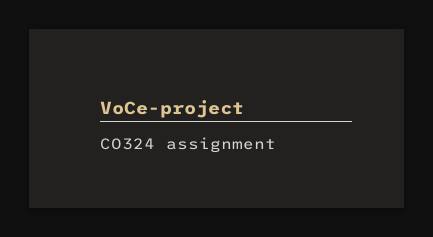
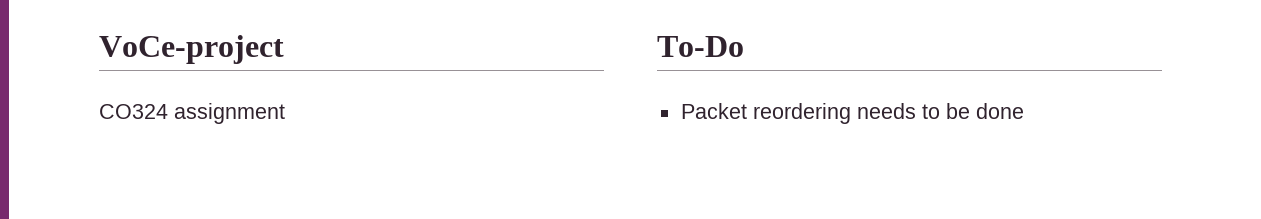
(276, 145) none -> [657,36,744,57] [680,103,1024,124] // To-Do // Packet reordering needs to be done

